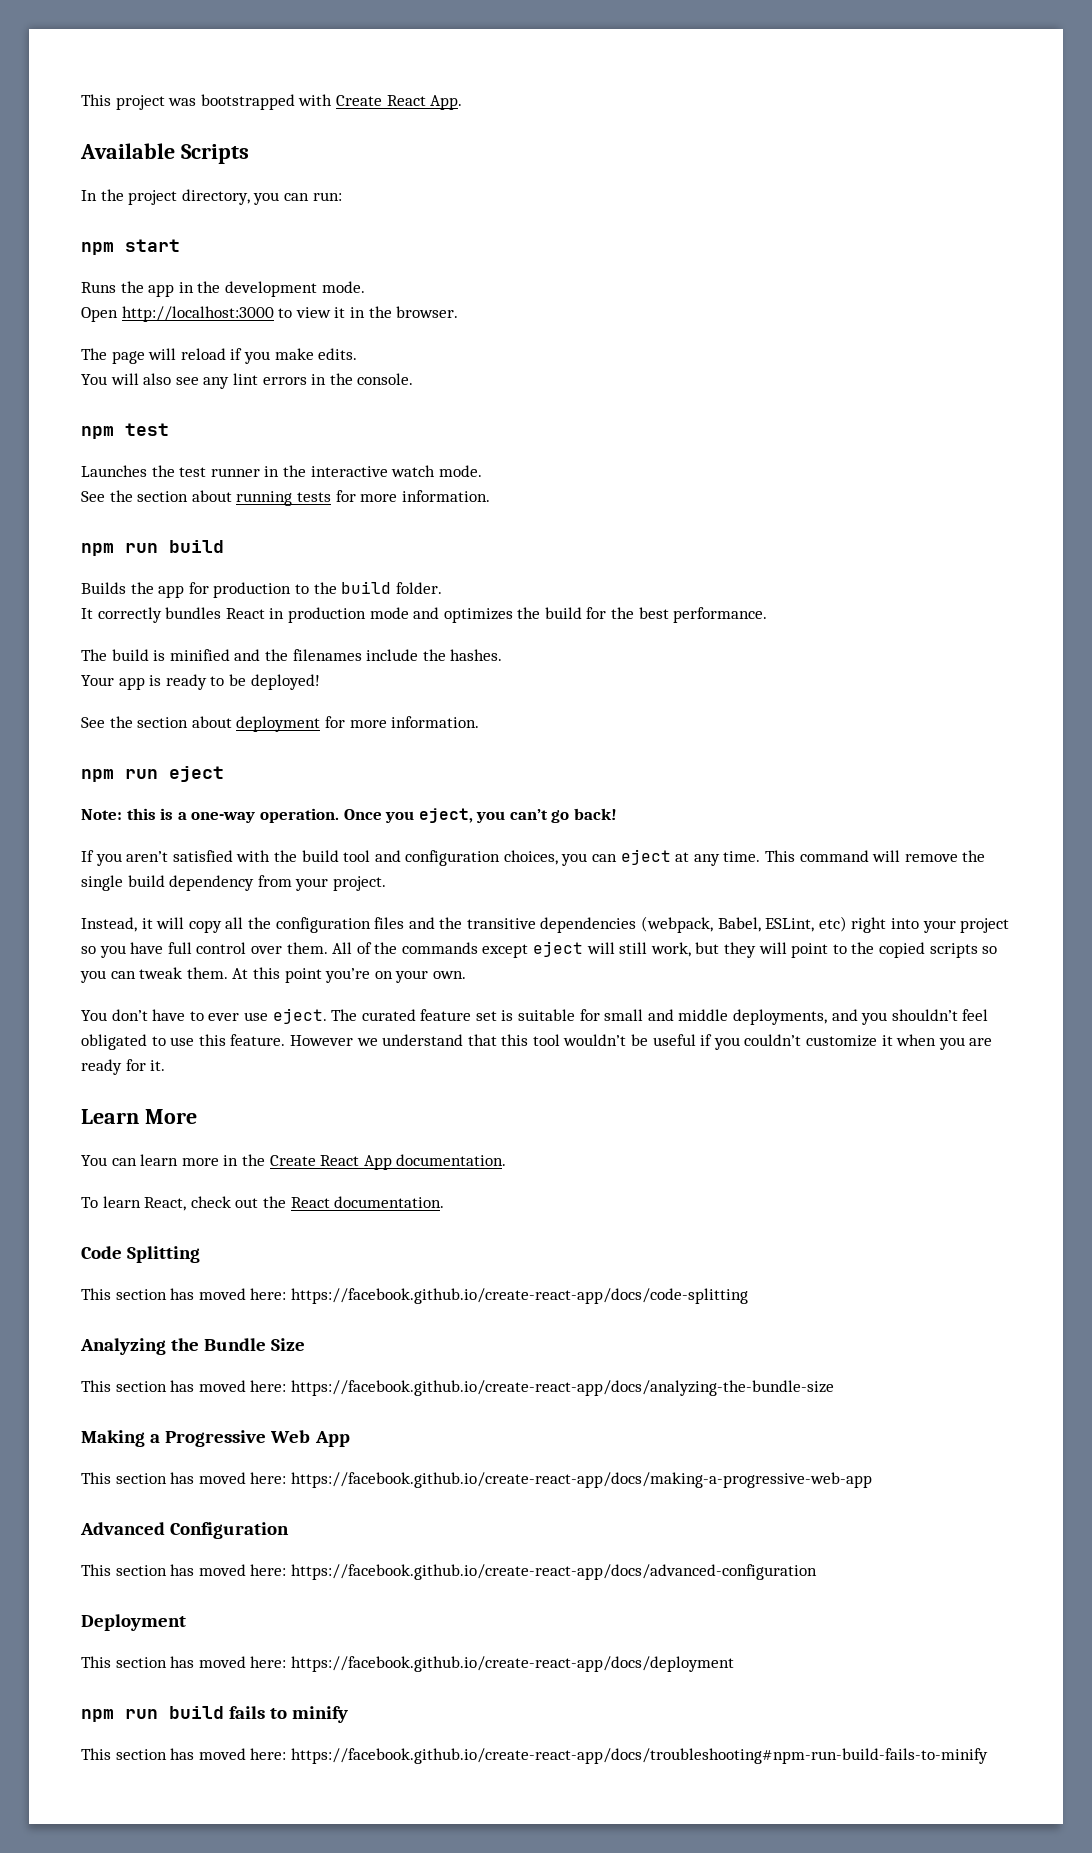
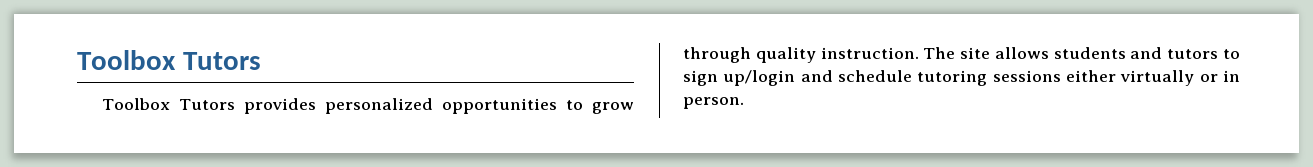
[81,94,463,110] [80,143,249,164] [81,189,342,205] [81,239,180,255] [81,281,365,297] [81,306,459,322] [81,348,358,364] [81,373,414,389] [81,423,169,439] [81,465,482,477] [81,490,490,506] [81,540,224,556] [81,581,442,598] [81,607,768,623] [81,649,503,661] [81,674,320,690] [81,716,480,732] [81,766,224,782] [81,808,618,823] [81,849,986,866] [81,875,386,891] [81,916,1010,933] [81,941,998,958] [80,967,466,983] [81,1008,989,1025] [81,1034,993,1050] [81,1059,166,1075] [81,1109,197,1124] [81,1154,507,1170] [81,1196,445,1211] [81,1246,201,1263] [81,1288,748,1304] [80,1338,306,1355] [81,1380,834,1396] [81,1430,350,1447] [81,1472,872,1488] [80,1522,290,1539] [81,1564,817,1580] [81,1614,186,1631] [81,1656,734,1672] [81,1706,349,1723] [81,1748,988,1764] This project was bootstrapped with Create React App. // Available Scripts // In the project directory, you can run: // npm start // Runs the app in the development mode. // Open http://localhost:3000 to view it in the browser. // The page will reload if you make edits. // You will also see any lint errors in the console. // npm test // Launches the test runner in the interactive watch mode. // See the section about running tests for more information. // npm run build // Builds the app for production to the build folder. // It correctly bundles React in production mode and optimizes the build for the best performance. // The build is minified and the filenames include the hashes. // Your app is ready to be deployed! // See the section about deployment for more information. // npm run eject // Note: this is a one-way operation. Once you eject, you can’t go back! // If you aren’t satisfied with the build tool and configuration choices, you can eject at any time. This command will remove the single build dependency from your project. // Instead, it will copy all the configuration files and the transitive dependencies (webpack, Babel, ESLint, etc) right into your project so you have full control over them. All of the commands except eject will still work, but they will point to the copied scripts so you can tweak them. At this point you’re on your own. // You don’t have to ever use eject. The curated feature set is suitable for small and middle deployments, and you shouldn’t feel obligated to use this feature. However we understand that this tool wouldn’t be useful if you couldn’t customize it when you are ready for it. // Learn More // You can learn more in the Create React App documentation. // To learn React, check out the React documentation. // Code Splitting // This section has moved here: https://facebook.github.io/create-react-app/docs/code-splitting // Analyzing the Bundle Size // This section has moved here: https://facebook.github.io/create-react-app/docs/analyzing-the-bundle-size // Making a Progressive Web App // This section has moved here: https://facebook.github.io/create-react-app/docs/making-a-progressive-web-app // Advanced Configuration // This section has moved here: https://facebook.github.io/create-react-app/docs/advanced-configuration // Deployment // This section has moved here: https://facebook.github.io/create-react-app/docs/deployment // npm run build fails to minify // This section has moved here: https://facebook.github.io/create-react-app/docs/troubleshooting#npm-run-build-fails-to-minify -> [77,50,261,70] [101,98,634,114] [683,47,1240,63] [683,70,1240,86] [683,97,744,109] Toolbox Tutors // Toolbox Tutors provides personalized opportunities to grow through quality instruction. The site allows students and tutors to sign up/login and schedule tutoring sessions either virtually or in person.

